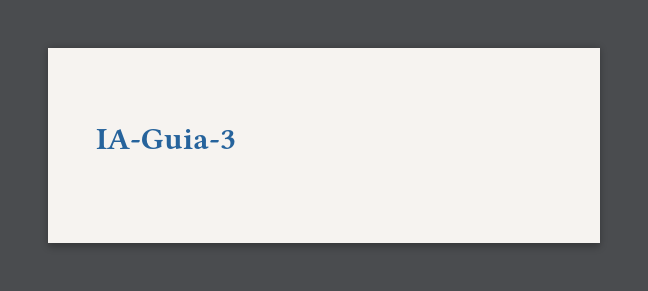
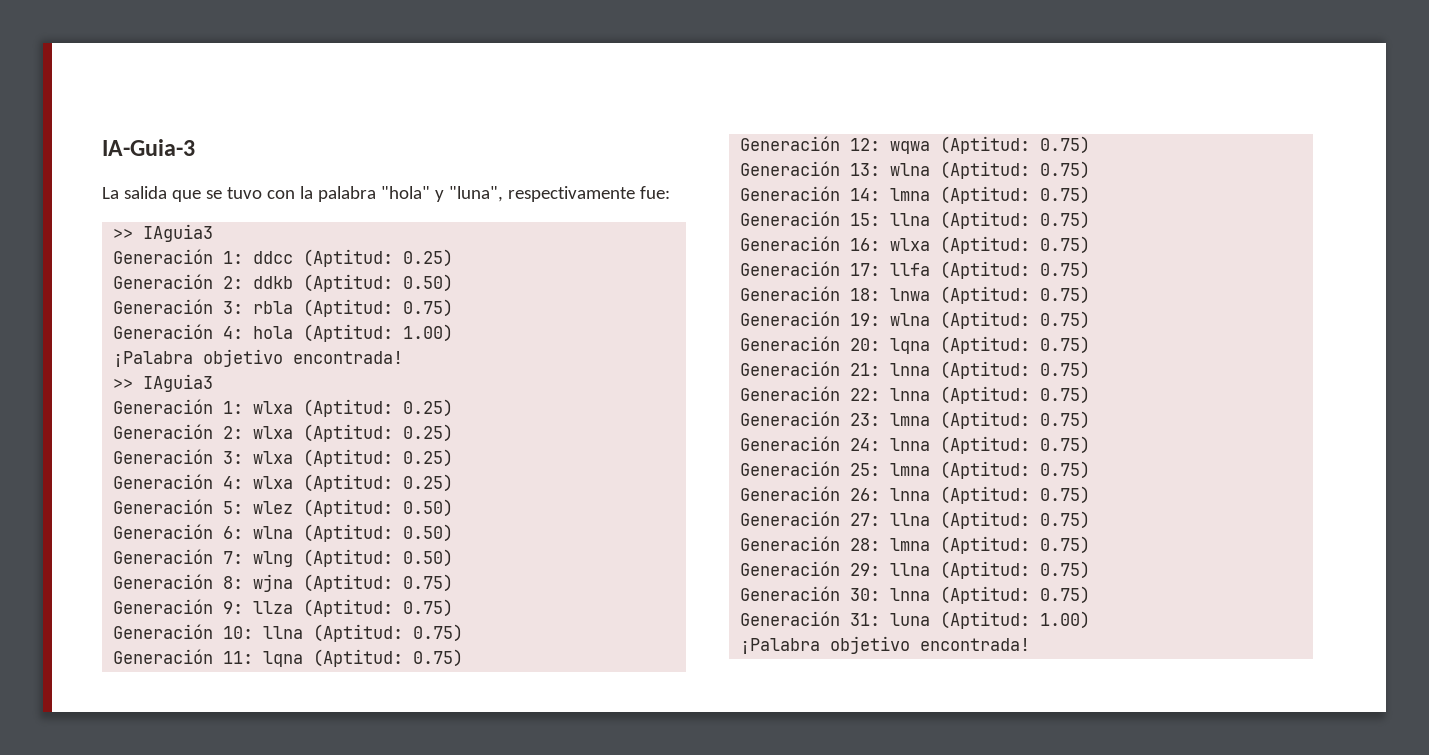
(236, 139) none -> [102,186,670,202] [113,224,214,242] [113,249,454,267] [113,274,454,292] [113,299,454,317] [113,324,454,342] [113,349,404,367] [113,374,214,392] [113,399,454,417] [113,424,454,442] [113,449,454,467] [113,474,454,492] [113,499,454,517] [113,524,454,542] [113,549,454,567] [113,574,454,592] [113,599,454,617] [113,624,464,642] [113,649,464,667] [740,136,1091,154] [740,161,1091,179] [740,186,1091,204] [740,211,1091,229] [740,236,1091,254] [740,261,1091,279] [740,286,1091,304] [740,311,1091,329] [740,336,1091,354] [740,361,1091,379] [740,386,1091,404] [740,411,1091,429] [740,436,1091,454] [740,461,1091,479] [740,486,1091,504] [740,511,1091,529] [740,536,1091,554] [740,561,1091,579] [740,586,1091,604] [740,611,1091,629] [740,636,1031,654] // La salida que se tuvo con la palabra "hola" y "luna", respectivamente fue: // >> IAguia3 // Generación 1: ddcc (Aptitud: 0.25) // Generación 2: ddkb (Aptitud: 0.50) // Generación 3: rbla (Aptitud: 0.75) // Generación 4: hola (Aptitud: 1.00) // ¡Palabra objetivo encontrada! // >> IAguia3 // Generación 1: wlxa (Aptitud: 0.25) // Generación 2: wlxa (Aptitud: 0.25) // Generación 3: wlxa (Aptitud: 0.25) // Generación 4: wlxa (Aptitud: 0.25) // Generación 5: wlez (Aptitud: 0.50) // Generación 6: wlna (Aptitud: 0.50) // Generación 7: wlng (Aptitud: 0.50) // Generación 8: wjna (Aptitud: 0.75) // Generación 9: llza (Aptitud: 0.75) // Generación 10: llna (Aptitud: 0.75) // Generación 11: lqna (Aptitud: 0.75) // Generación 12: wqwa (Aptitud: 0.75) // Generación 13: wlna (Aptitud: 0.75) // Generación 14: lmna (Aptitud: 0.75) // Generación 15: llna (Aptitud: 0.75) // Generación 16: wlxa (Aptitud: 0.75) // Generación 17: llfa (Aptitud: 0.75) // Generación 18: lnwa (Aptitud: 0.75) // Generación 19: wlna (Aptitud: 0.75) // Generación 20: lqna (Aptitud: 0.75) // Generación 21: lnna (Aptitud: 0.75) // Generación 22: lnna (Aptitud: 0.75) // Generación 23: lmna (Aptitud: 0.75) // Generación 24: lnna (Aptitud: 0.75) // Generación 25: lmna (Aptitud: 0.75) // Generación 26: lnna (Aptitud: 0.75) // Generación 27: llna (Aptitud: 0.75) // Generación 28: lmna (Aptitud: 0.75) // Generación 29: llna (Aptitud: 0.75) // Generación 30: lnna (Aptitud: 0.75) // Generación 31: luna (Aptitud: 1.00) // ¡Palabra objetivo encontrada!

